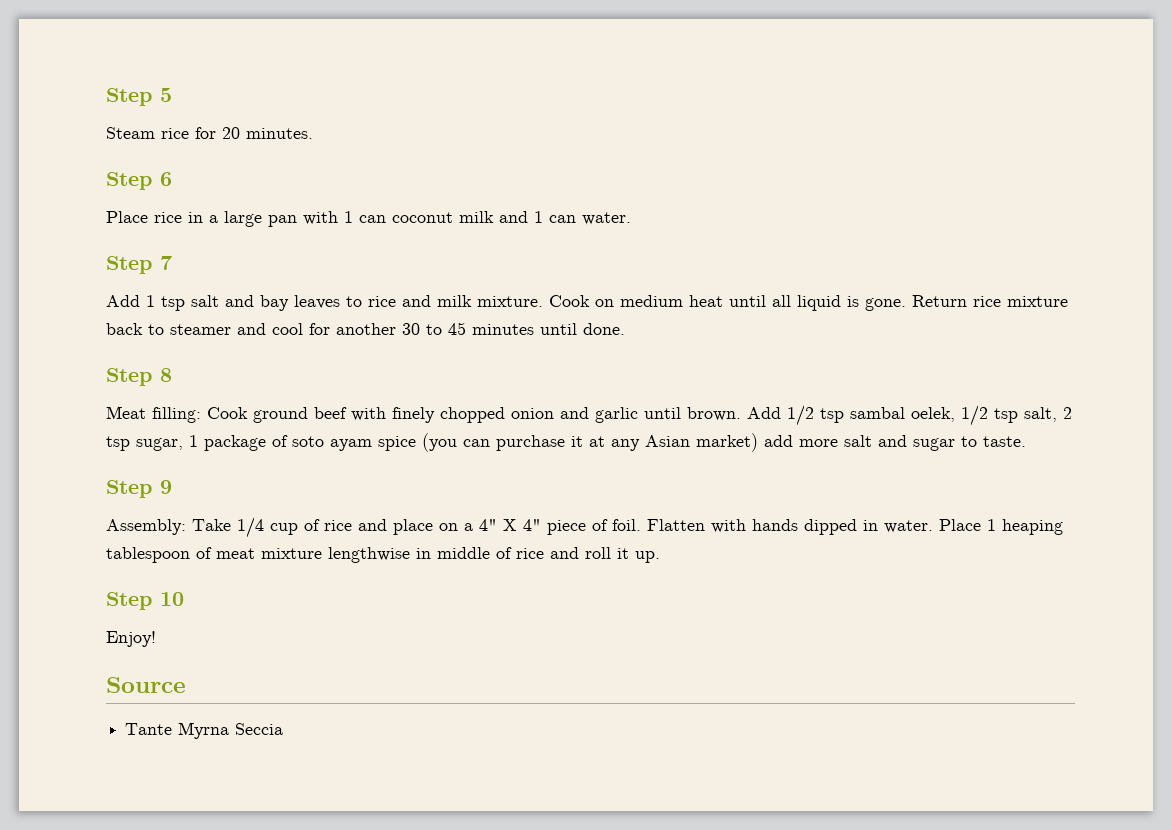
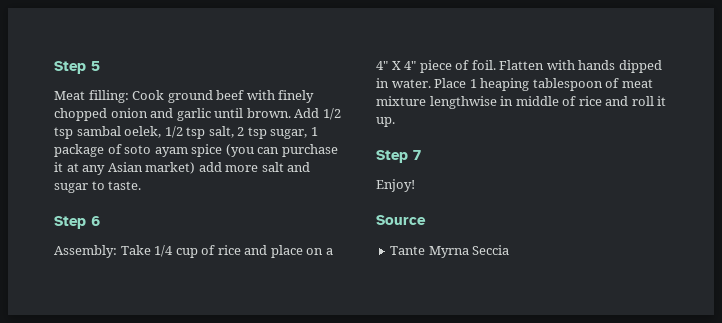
[106,127,313,139] [106,172,172,190] [106,211,631,227] [106,256,172,274] [106,295,1068,311] [106,322,625,335] [106,368,172,386] // Steam rice for 20 minutes. // Step 6 // Place rice in a large pan with 1 can coconut milk and 1 can water. // Step 7 // Add 1 tsp salt and bay leaves to rice and milk mixture. Cook on medium heat until all liquid is gone. Return rice mixture back to steamer and cool for another 30 to 45 minutes until done. // Step 8 -> (100, 66) none
[160,480,172,494] 9 -> [91,216,100,226] 6
[160,592,184,606] 10 -> [413,150,421,160] 7

